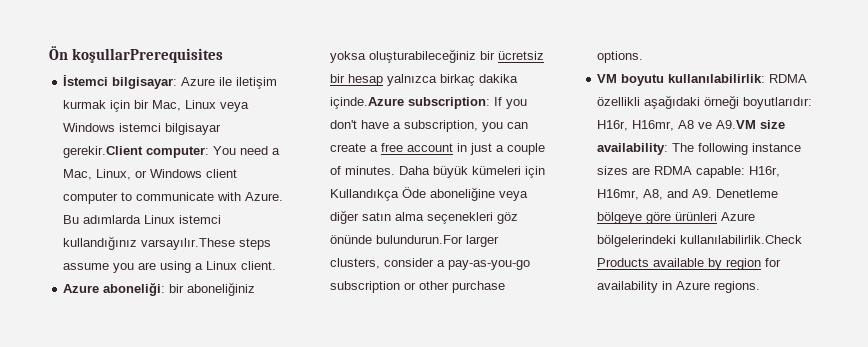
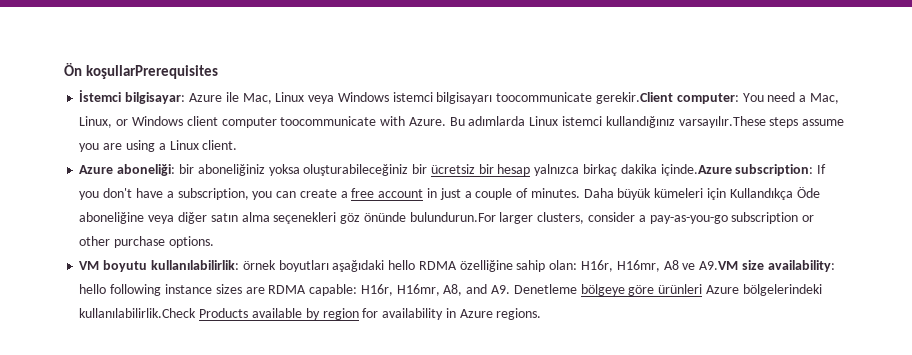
[236,77,278,89] [63,100,150,112] iletişim kurmak için bir -> (239, 97) none
[165,123,222,135] bilgisayar -> [436,92,593,104] bilgisayarı toocommunicate
[121,192,215,201] to communicate -> [280,116,377,126] toocommunicate
[769,74,808,83] [597,95,813,109] RDMA özellikli aşağıdaki örneği boyutlarıdır: -> [242,260,578,272] örnek boyutları aşağıdaki hello RDMA özelliğine sahip olan:
[672,143,695,152] The -> [79,284,107,294] hello

